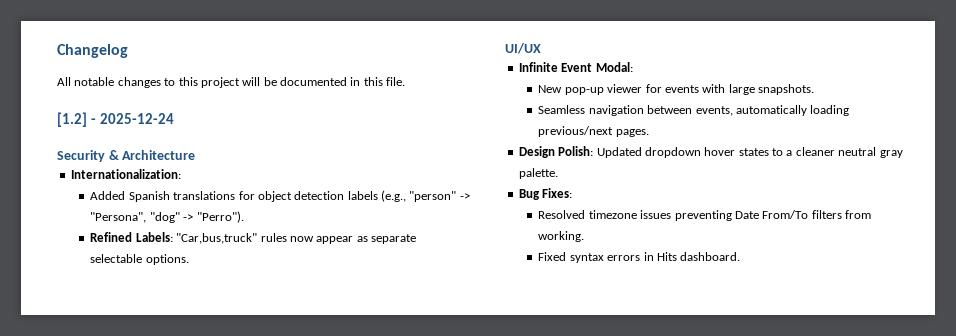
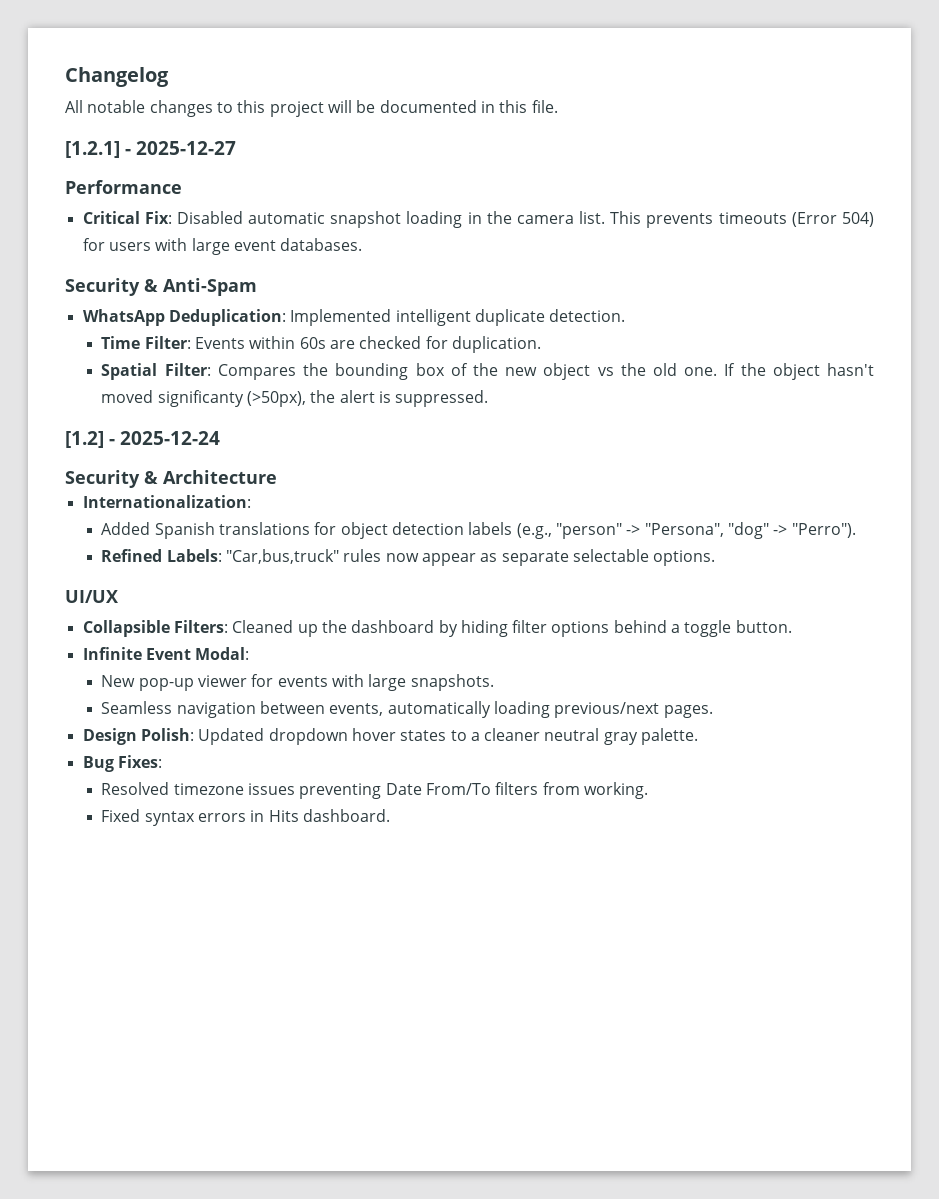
(406, 81) none -> [65,141,236,158] [65,180,182,194] [82,211,874,228] [82,238,363,255] [65,278,257,296] [82,309,626,326] [101,336,542,353] [101,363,875,380] [101,390,489,407] // [1.2.1] - 2025-12-27 // Performance // Critical Fix: Disabled automatic snapshot loading in the camera list. This prevents timeouts (Error 504) for users with large event databases. // Security & Anti-Spam // WhatsApp Deduplication: Implemented intelligent duplicate detection. // Time Filter: Events within 60s are checked for duplication. // Spatial Filter: Compares the bounding box of the new object vs the old one. If the object hasn't moved significanty (>50px), the alert is suppressed.
(541, 48) none -> [82,620,792,637] // Collapsible Filters: Cleaned up the dashboard by hiding filter options behind a toggle button.

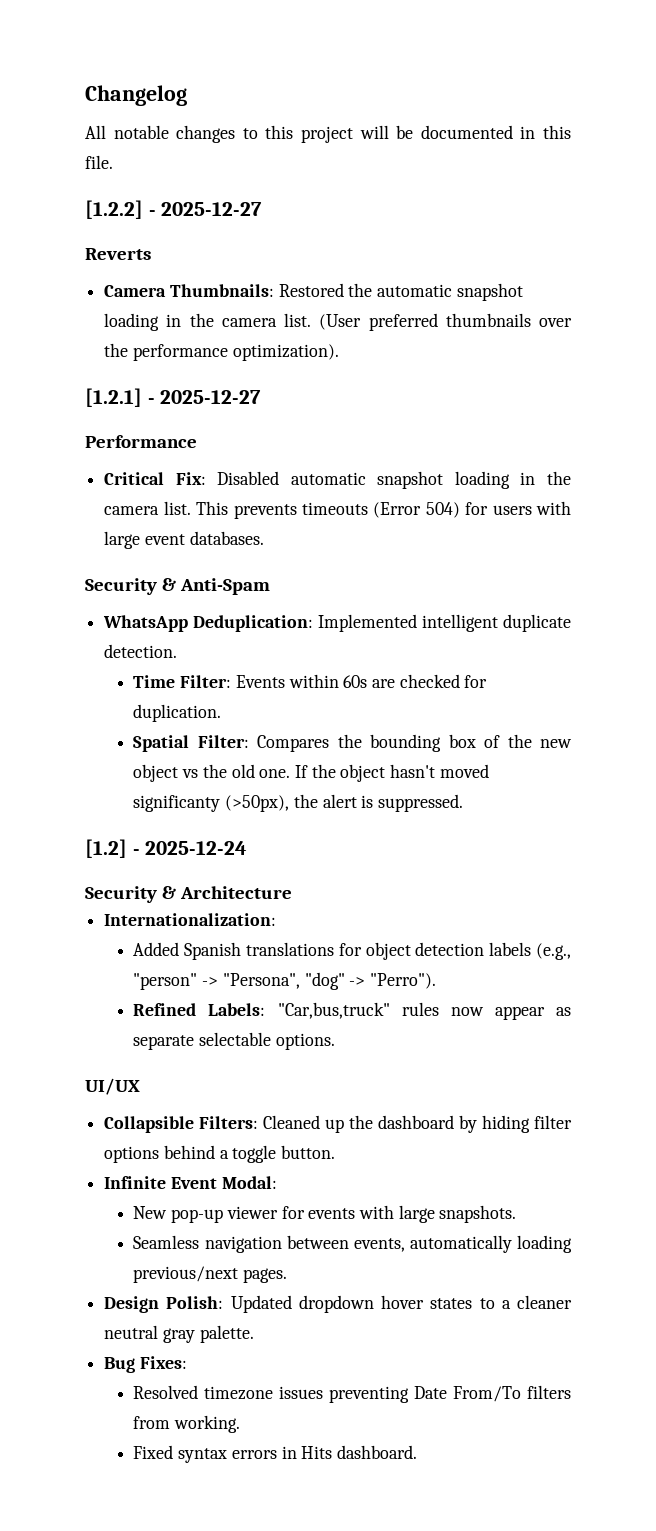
(558, 106) none -> [85,200,263,219] [85,248,151,260] [104,283,523,301] [104,313,572,331] [104,343,339,361] // [1.2.2] - 2025-12-27 // Reverts // Camera Thumbnails: Restored the automatic snapshot loading in the camera list. (User preferred thumbnails over the performance optimization).

